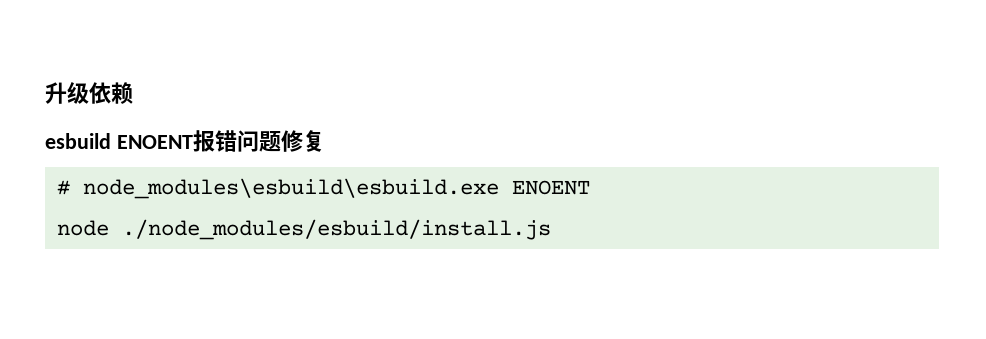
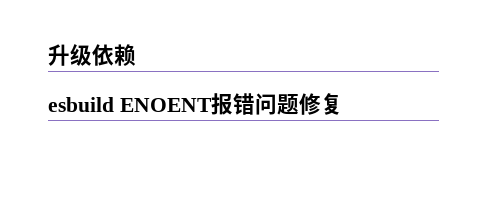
[57,178,590,199] [57,219,551,240] // # node_modules\esbuild\esbuild.exe ENOENT // node ./node_modules/esbuild/install.js -> (343, 104) none

